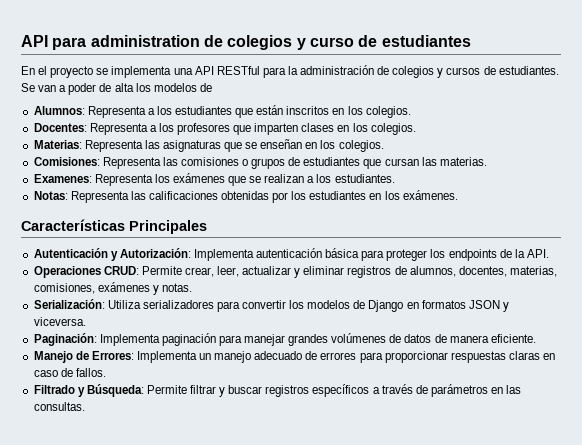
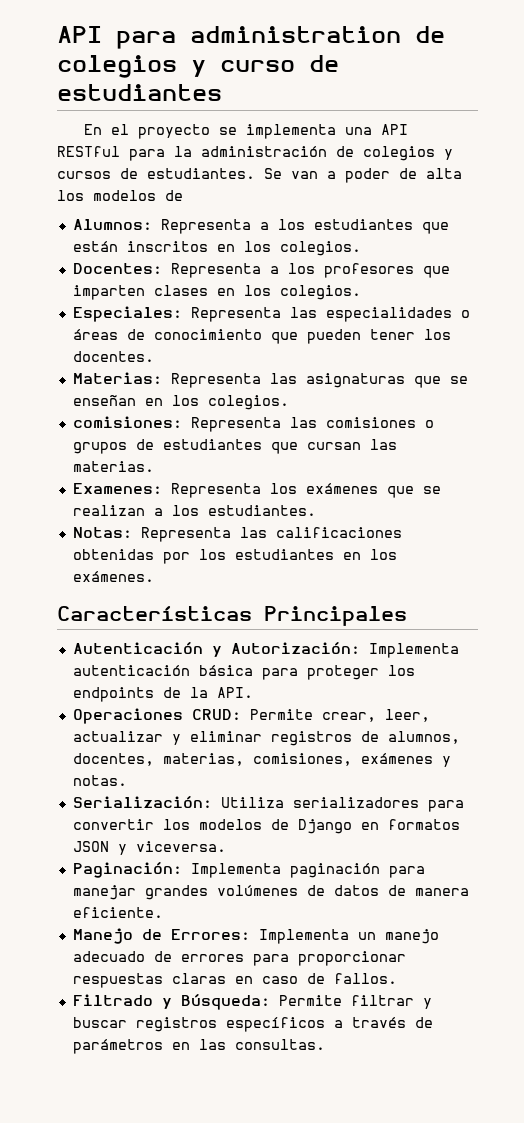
(416, 129) none -> [72,306,470,322] [72,329,451,344] [72,351,154,362] // Especiales: Representa las especialidades o áreas de conocimiento que pueden tener los docentes.
[33,157,100,166] Comisiones: -> [72,416,182,428] comisiones:

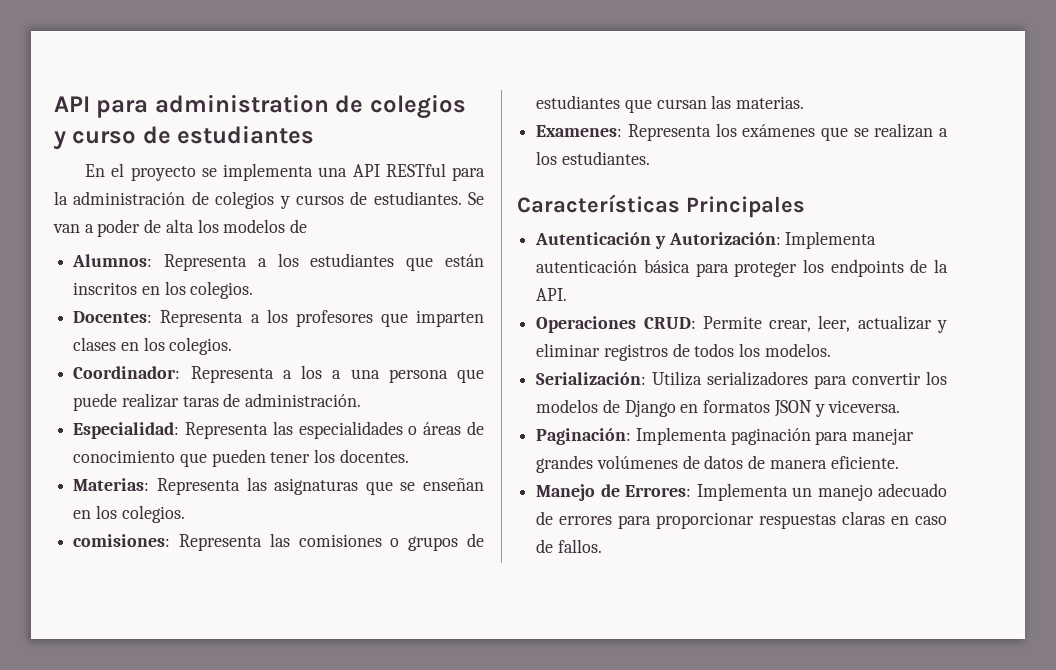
[72,306,182,322] Especiales: -> [73,365,484,383] [73,393,362,411] [73,422,180,439] Coordinador: Representa a los a una persona que puede realizar taras de administración. // Especialidad:
[72,527,402,542] [72,549,397,564] [72,571,154,582] // Notas: Representa las calificaciones obtenidas por los estudiantes en los exámenes. -> (650, 158) none
[387,731,460,744] [72,753,451,767] [72,775,127,786] alumnos, docentes, materias, comisiones, exámenes y notas. -> [694,343,831,357] todos los modelos.
[72,994,432,1010] [72,1017,433,1032] [72,1039,325,1054] // Filtrado y Búsqueda: Permite filtrar y buscar registros específicos a través de parámetros en las consultas. -> (602, 546) none

